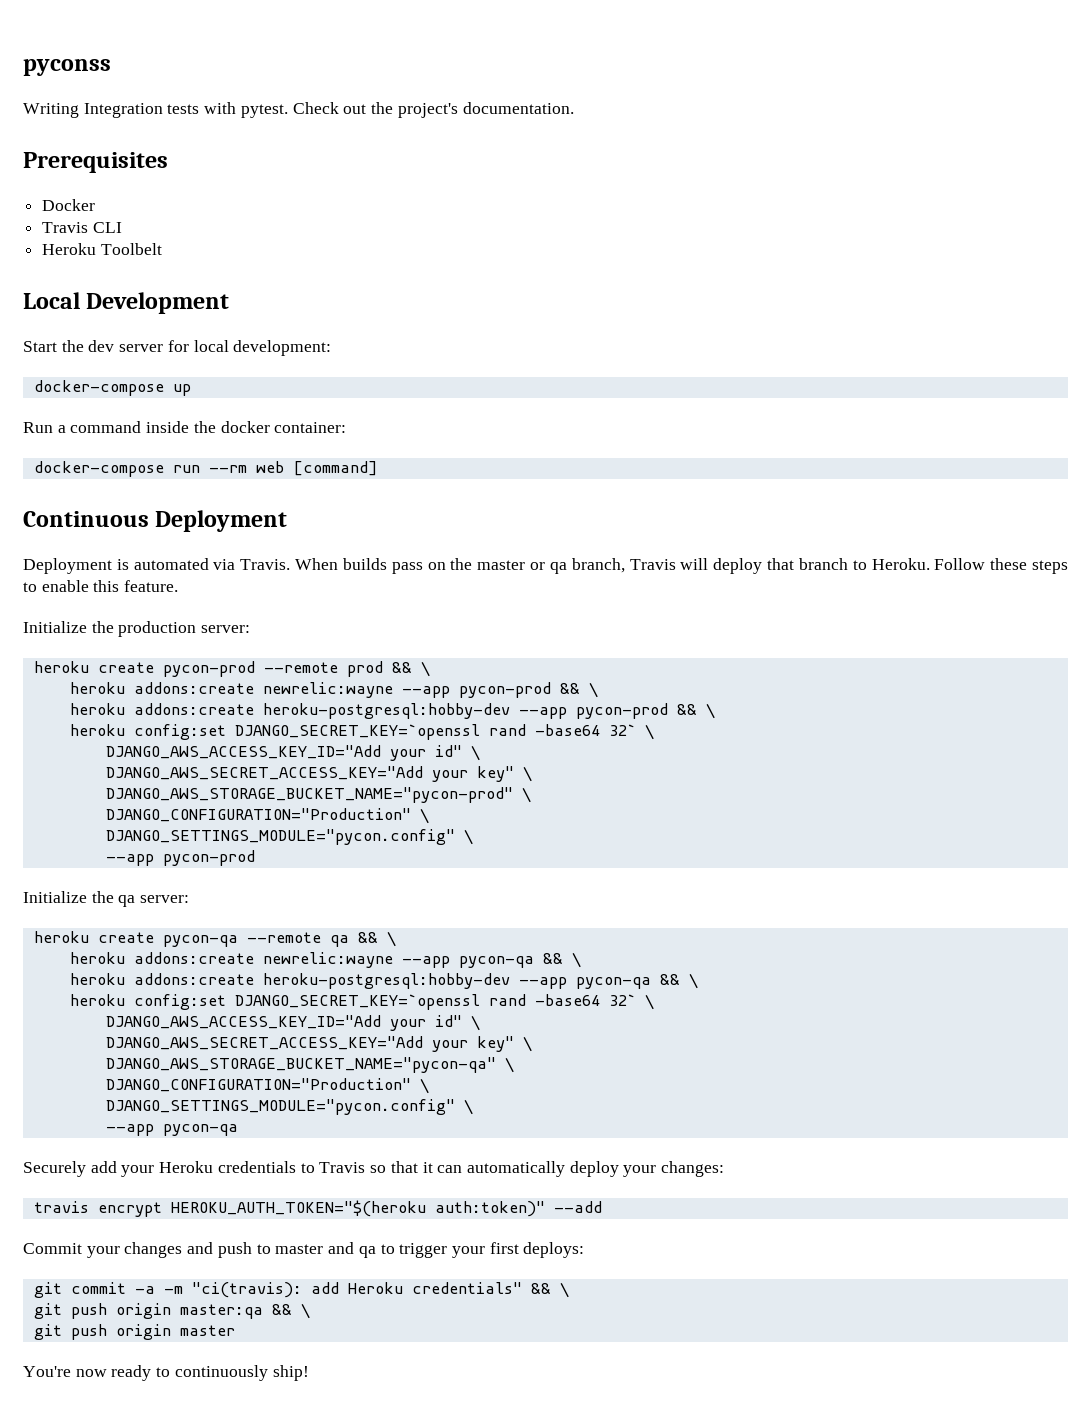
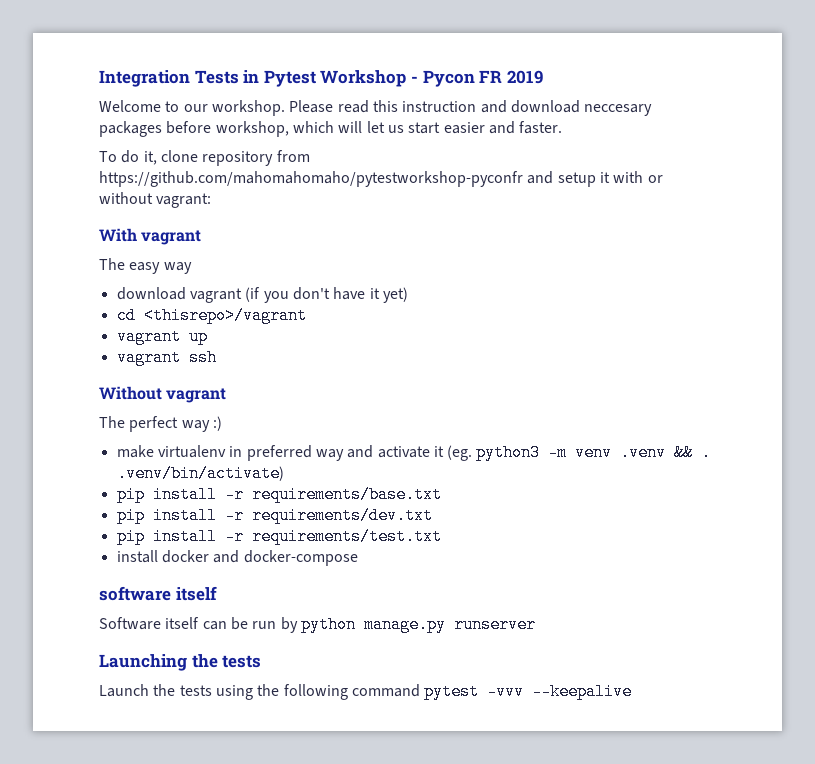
[23,59,111,76] [23,102,574,118] [23,152,168,173] [42,199,96,211] [42,222,122,233] [42,243,162,255] [23,292,230,314] [23,340,332,356] [33,380,191,396] [23,421,347,433] [33,461,378,477] [23,510,288,532] [23,558,1069,574] [23,580,179,592] [23,621,251,637] [33,661,430,677] [69,682,598,698] [69,703,715,719] [69,724,654,740] [105,745,480,761] [105,766,532,782] [105,787,531,803] [105,808,429,824] [105,829,473,845] [105,850,255,866] [23,891,190,907] [33,931,396,947] [69,952,581,968] [69,973,698,989] [69,994,654,1010] [105,1015,480,1031] [105,1036,532,1052] [105,1057,514,1073] [105,1078,429,1094] [105,1099,473,1115] [105,1124,238,1136] [23,1161,725,1177] [33,1200,602,1217] [23,1242,585,1258] [33,1282,569,1298] [33,1303,310,1319] [33,1324,235,1340] [23,1365,309,1381] pyconss // Writing Integration tests with pytest. Check out the project's documentation. // Prerequisites // Docker // Travis CLI // Heroku Toolbelt // Local Development // Start the dev server for local development: // docker-compose up // Run a command inside the docker container: // docker-compose run --rm web [command] // Continuous Deployment // Deployment is automated via Travis. When builds pass on the master or qa branch, Travis will deploy that branch to Heroku. Follow these steps to enable this feature. // Initialize the production server: // heroku create pycon-prod --remote prod && \ // heroku addons:create newrelic:wayne --app pycon-prod && \ // heroku addons:create heroku-postgresql:hobby-dev --app pycon-prod && \ // heroku config:set DJANGO_SECRET_KEY=`openssl rand -base64 32` \ // DJANGO_AWS_ACCESS_KEY_ID="Add your id" \ // DJANGO_AWS_SECRET_ACCESS_KEY="Add your key" \ // DJANGO_AWS_STORAGE_BUCKET_NAME="pycon-prod" \ // DJANGO_CONFIGURATION="Production" \ // DJANGO_SETTINGS_MODULE="pycon.config" \ // --app pycon-prod // Initialize the qa server: // heroku create pycon-qa --remote qa && \ // heroku addons:create newrelic:wayne --app pycon-qa && \ // heroku addons:create heroku-postgresql:hobby-dev --app pycon-qa && \ // heroku config:set DJANGO_SECRET_KEY=`openssl rand -base64 32` \ // DJANGO_AWS_ACCESS_KEY_ID="Add your id" \ // DJANGO_AWS_SECRET_ACCESS_KEY="Add your key" \ // DJANGO_AWS_STORAGE_BUCKET_NAME="pycon-qa" \ // DJANGO_CONFIGURATION="Production" \ // DJANGO_SETTINGS_MODULE="pycon.config" \ // --app pycon-qa // Securely add your Heroku credentials to Travis so that it can automatically deploy your changes: // travis encrypt HEROKU_AUTH_TOKEN="$(heroku auth:token)" --add // Commit your changes and push to master and qa to trigger your first deploys: // git commit -a -m "ci(travis): add Heroku credentials" && \ // git push origin master:qa && \ // git push origin master // You're now ready to continuously ship! -> [99,70,543,87] [99,100,653,116] [99,121,563,137] [99,150,310,166] [99,171,663,187] [99,192,212,208] [99,228,202,245] [99,258,192,274] [116,287,408,303] [116,307,307,324] [116,328,208,345] [116,349,217,366] [99,386,227,403] [99,416,222,432] [116,444,712,461] [116,465,284,482] [116,486,442,503] [116,507,433,524] [116,528,442,545] [116,550,358,566] [99,586,217,601] [99,616,536,633] [99,654,262,671] [99,683,633,700] Integration Tests in Pytest Workshop - Pycon FR 2019 // Welcome to our workshop. Please read this instruction and download neccesary packages before workshop, which will let us start easier and faster. // To do it, clone repository from https://github.com/mahomahomaho/pytestworkshop-pyconfr and setup it with or without vagrant: // With vagrant // The easy way // download vagrant (if you don't have it yet) // cd <thisrepo>/vagrant // vagrant up // vagrant ssh // Without vagrant // The perfect way :) // make virtualenv in preferred way and activate it (eg. python3 -m venv .venv && . .venv/bin/activate) // pip install -r requirements/base.txt // pip install -r requirements/dev.txt // pip install -r requirements/test.txt // install docker and docker-compose // software itself // Software itself can be run by python manage.py runserver // Launching the tests // Launch the tests using the following command pytest -vvv --keepalive

